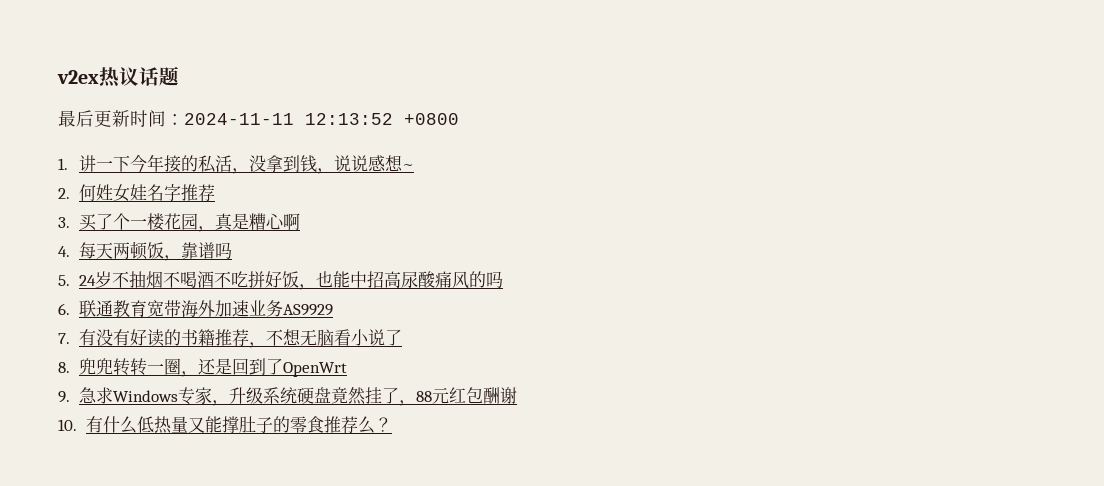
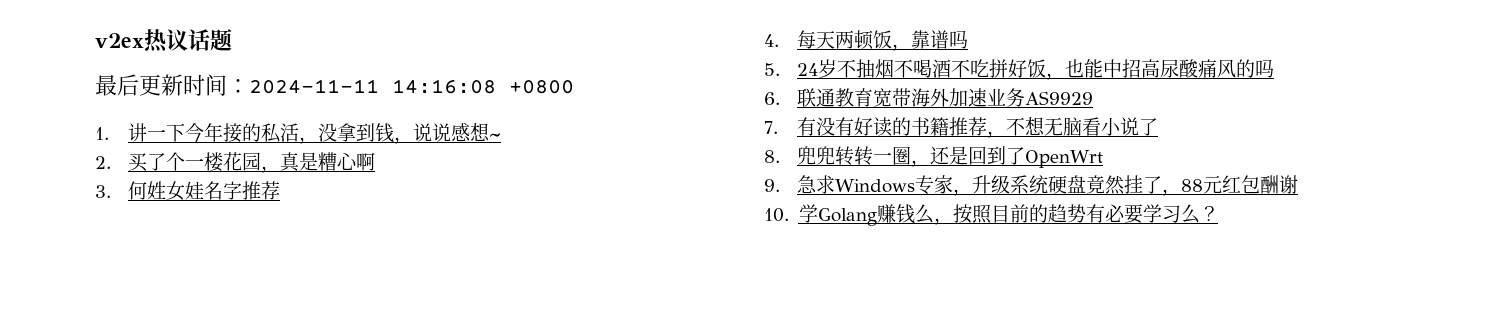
[305,113,393,125] 12:13:52 -> [392,79,496,94] 14:16:08
[78,184,215,202] [58,217,70,228] 何姓女娃名字推荐 // 3. -> (111, 162) none
(300, 221) none -> [95,181,280,201] // 3.何姓女娃名字推荐
[85,416,358,434] 有什么低热量又能撑肚子的零食推荐 -> [798,204,1181,226] 学Golang赚钱么，按照目前的趋势有必要学习

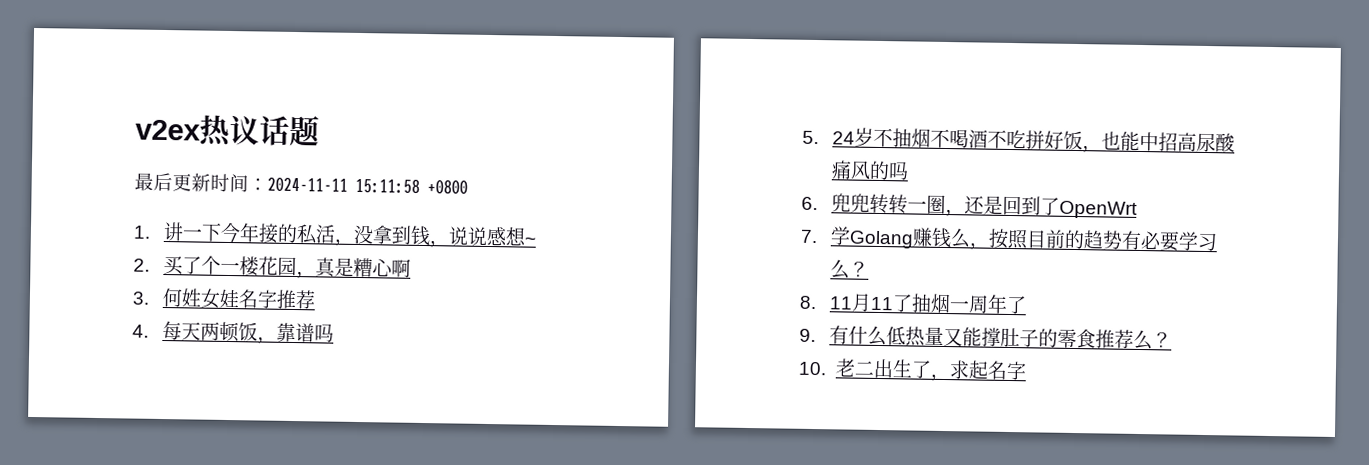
[392,79,496,94] 14:16:08 -> [355,177,420,194] 15:11:58
[796,88,1093,107] [764,116,1158,138] [764,150,780,163] 联通教育宽带海外加速业务AS9929 // 7.有没有好读的书籍推荐，不想无脑看小说了 // 8. -> (818, 203) none
[764,175,1298,196] [764,208,789,222] 9.急求Windows专家，升级系统硬盘竟然挂了，88元红包酬谢 // 10. -> [800,229,818,244] 7.
(1219, 213) none -> [799,293,1027,315] [799,325,1172,351] [798,358,1027,382] // 8. 11月11了抽烟一周年了 // 9.有什么低热量又能撑肚子的零食推荐么？ // 10.老二出生了，求起名字

